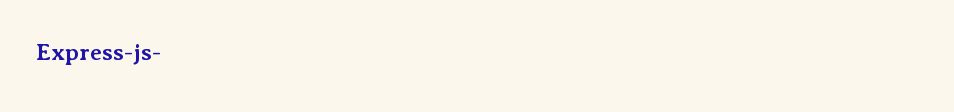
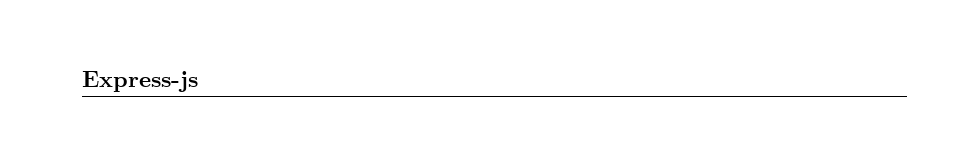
[36,44,161,65] Express-js- -> [82,71,198,92] Express-js

